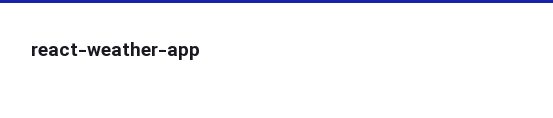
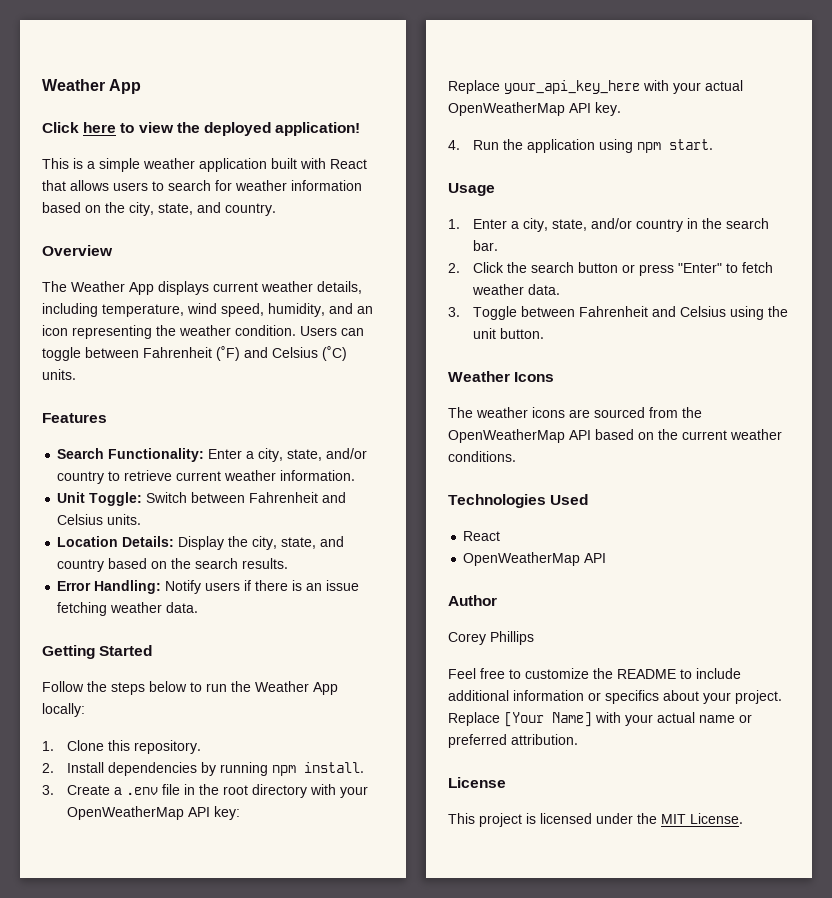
[31,42,200,60] react-weather-app -> [42,79,142,94] [42,122,361,136] [42,158,367,172] [42,180,362,191] [42,202,276,216] [42,245,113,256] [42,281,362,295] [42,303,373,317] [42,325,364,339] [42,346,347,361] [42,369,76,380] [42,413,107,423] [57,448,368,462] [57,470,356,484] [57,492,347,506] [57,514,142,525] [57,536,345,550] [57,558,289,572] [57,580,360,594] [57,602,199,616] [42,645,153,659] [42,681,338,695] [42,703,85,717] [42,740,202,754] [42,762,365,776] [42,784,369,798] [67,806,241,820] [448,80,743,94] [448,102,621,116] [448,139,714,153] [448,183,495,196] [448,218,770,232] [473,240,499,251] [448,262,774,276] [472,284,561,295] [448,306,789,320] [473,328,545,339] [448,371,555,382] [448,407,702,418] [448,429,782,443] [448,451,516,462] [448,494,589,508] [463,531,501,541] [463,552,607,566] [448,595,497,606] [448,631,534,645] [448,668,741,679] [448,690,782,704] [448,712,752,727] [448,734,578,748] [448,777,506,788] [448,813,743,827] Weather App // Click here to view the deployed application! // This is a simple weather application built with React that allows users to search for weather information based on the city, state, and country. // Overview // The Weather App displays current weather details, including temperature, wind speed, humidity, and an icon representing the weather condition. Users can toggle between Fahrenheit (˚F) and Celsius (˚C) units. // Features // Search Functionality: Enter a city, state, and/or country to retrieve current weather information. // Unit Toggle: Switch between Fahrenheit and Celsius units. // Location Details: Display the city, state, and country based on the search results. // Error Handling: Notify users if there is an issue fetching weather data. // Getting Started // Follow the steps below to run the Weather App locally: // 1. Clone this repository. // 2. Install dependencies by running npm install. // 3. Create a .env file in the root directory with your OpenWeatherMap API key: // Replace your_api_key_here with your actual OpenWeatherMap API key. // 4. Run the application using npm start. // Usage // 1. Enter a city, state, and/or country in the search bar. // 2. Click the search button or press "Enter" to fetch weather data. // 3. Toggle between Fahrenheit and Celsius using the unit button. // Weather Icons // The weather icons are sourced from the OpenWeatherMap API based on the current weather conditions. // Technologies Used // React // OpenWeatherMap API // Author // Corey Phillips // Feel free to customize the README to include additional information or specifics about your project. Replace [Your Name] with your actual name or preferred attribution. // License // This project is licensed under the MIT License.

